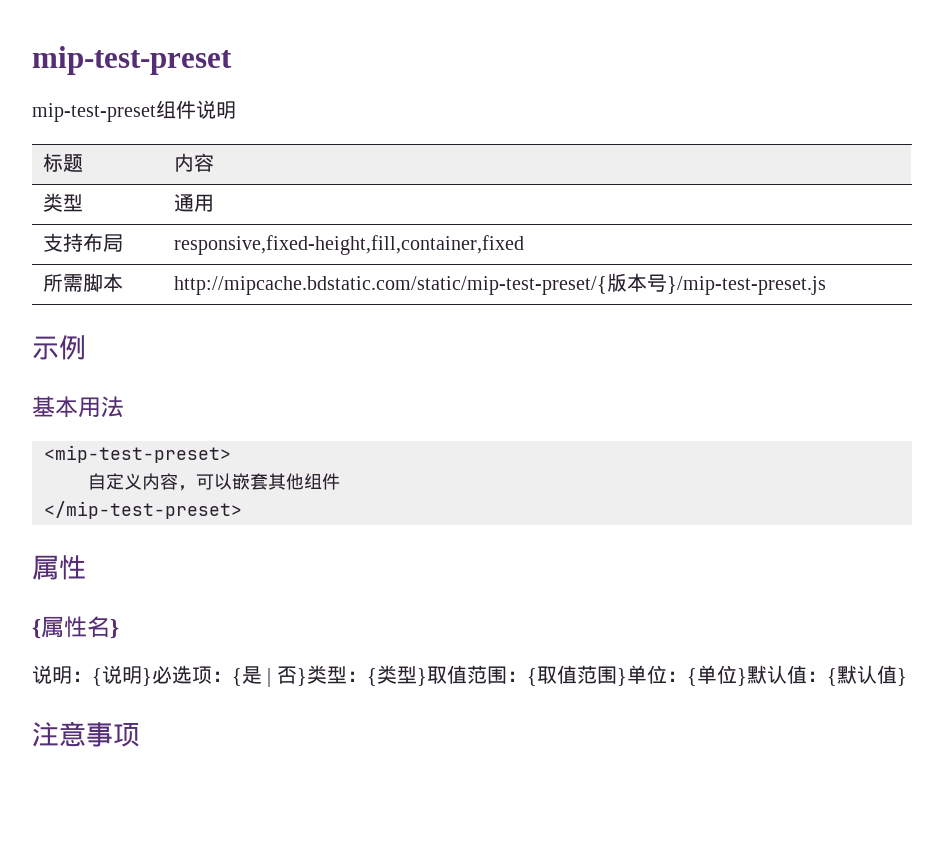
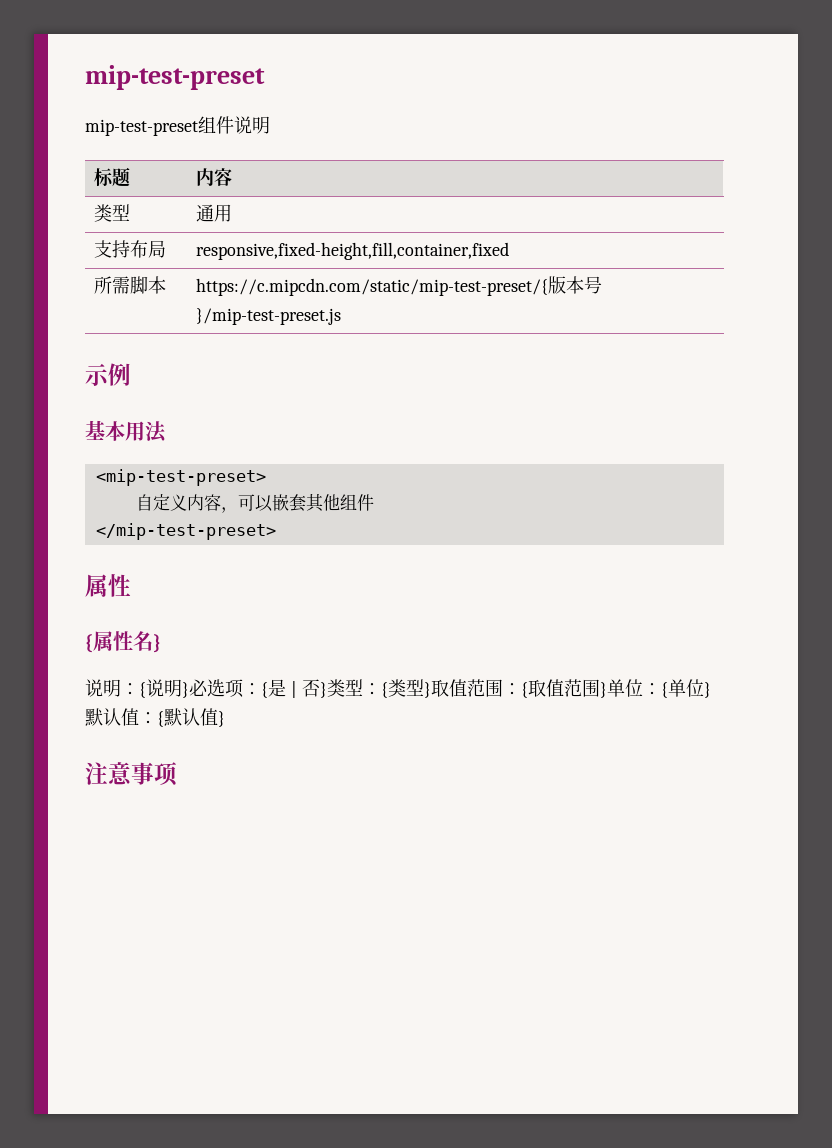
[173,276,607,295] http://mipcache.bdstatic.com/static/mip-test-preset/{ -> [195,278,548,296] https://c.mipcdn.com/static/mip-test-preset/{

